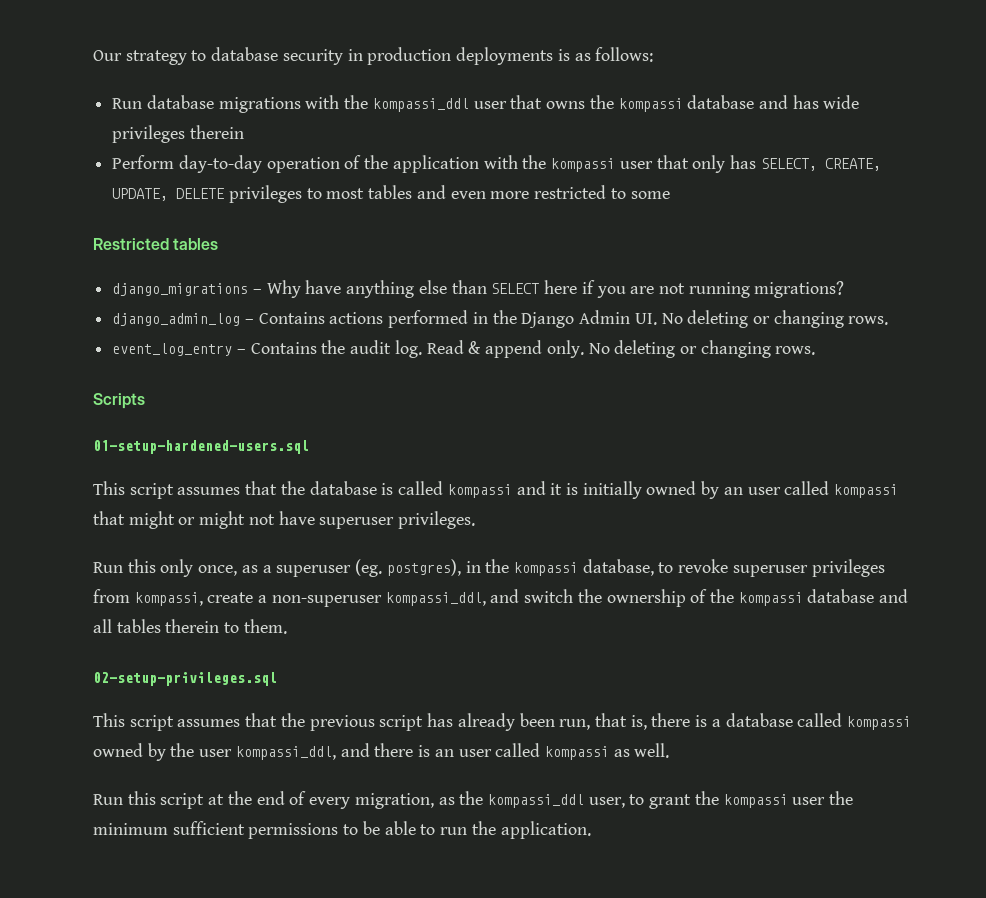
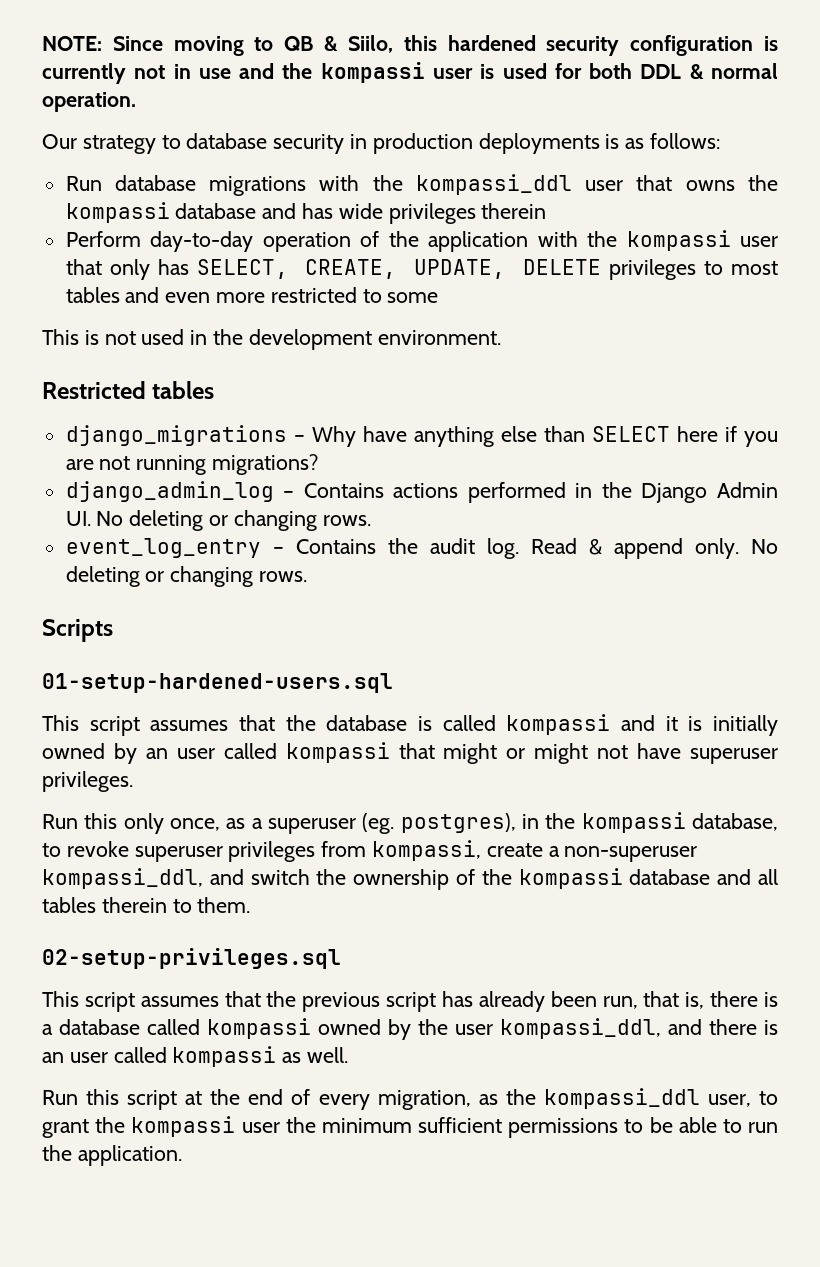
(93, 55) none -> [42,35,778,56] [42,62,779,84] [42,92,136,112] NOTE: Since moving to QB & Siilo, this hardened security configuration is currently not in use and the kompassi user is used for both DDL & normal operation. //
(670, 195) none -> [42,329,501,350] // This is not used in the development environment.

